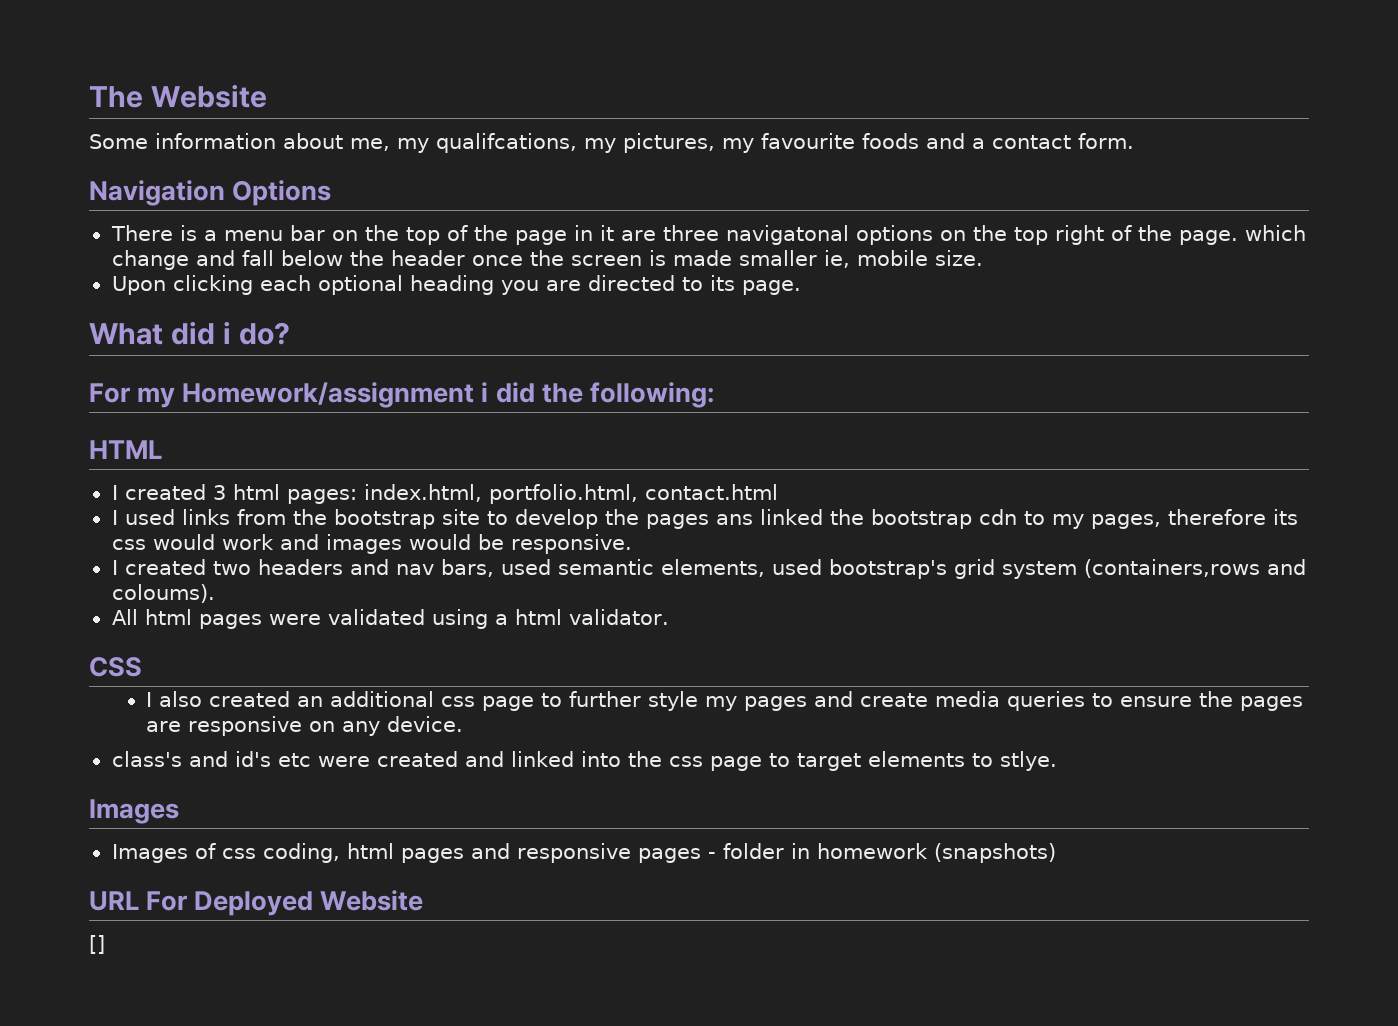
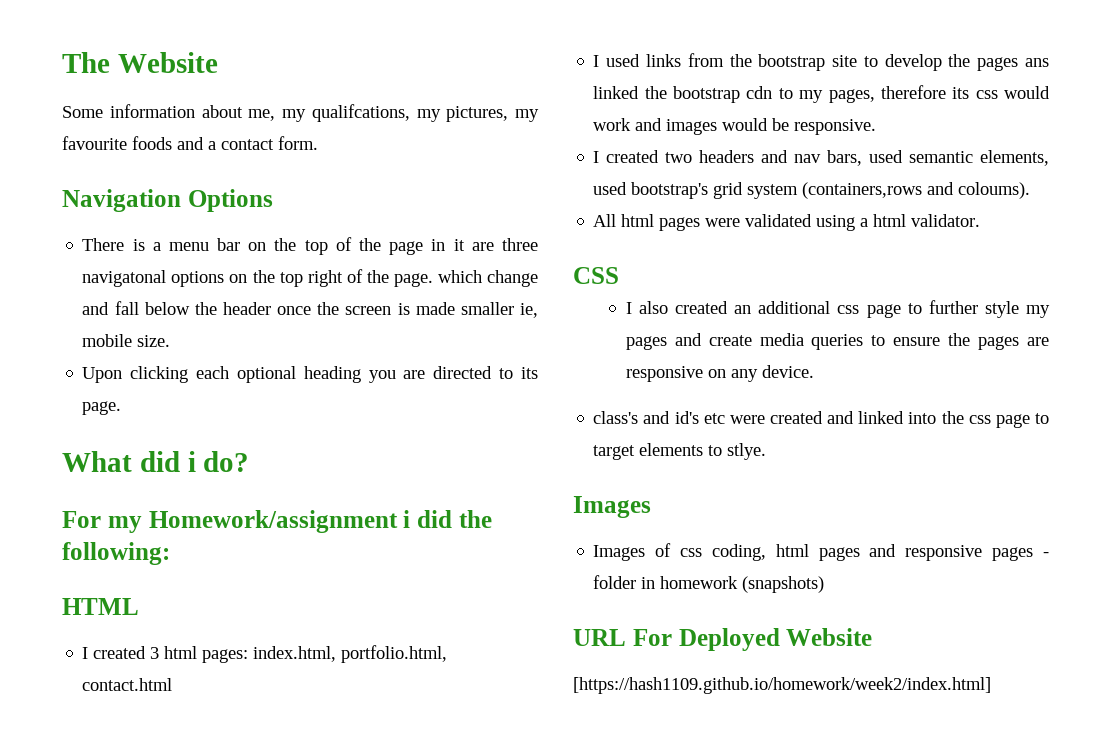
[89,935,105,954] [] -> [573,677,991,694] [https://hash1109.github.io/homework/week2/index.html]

